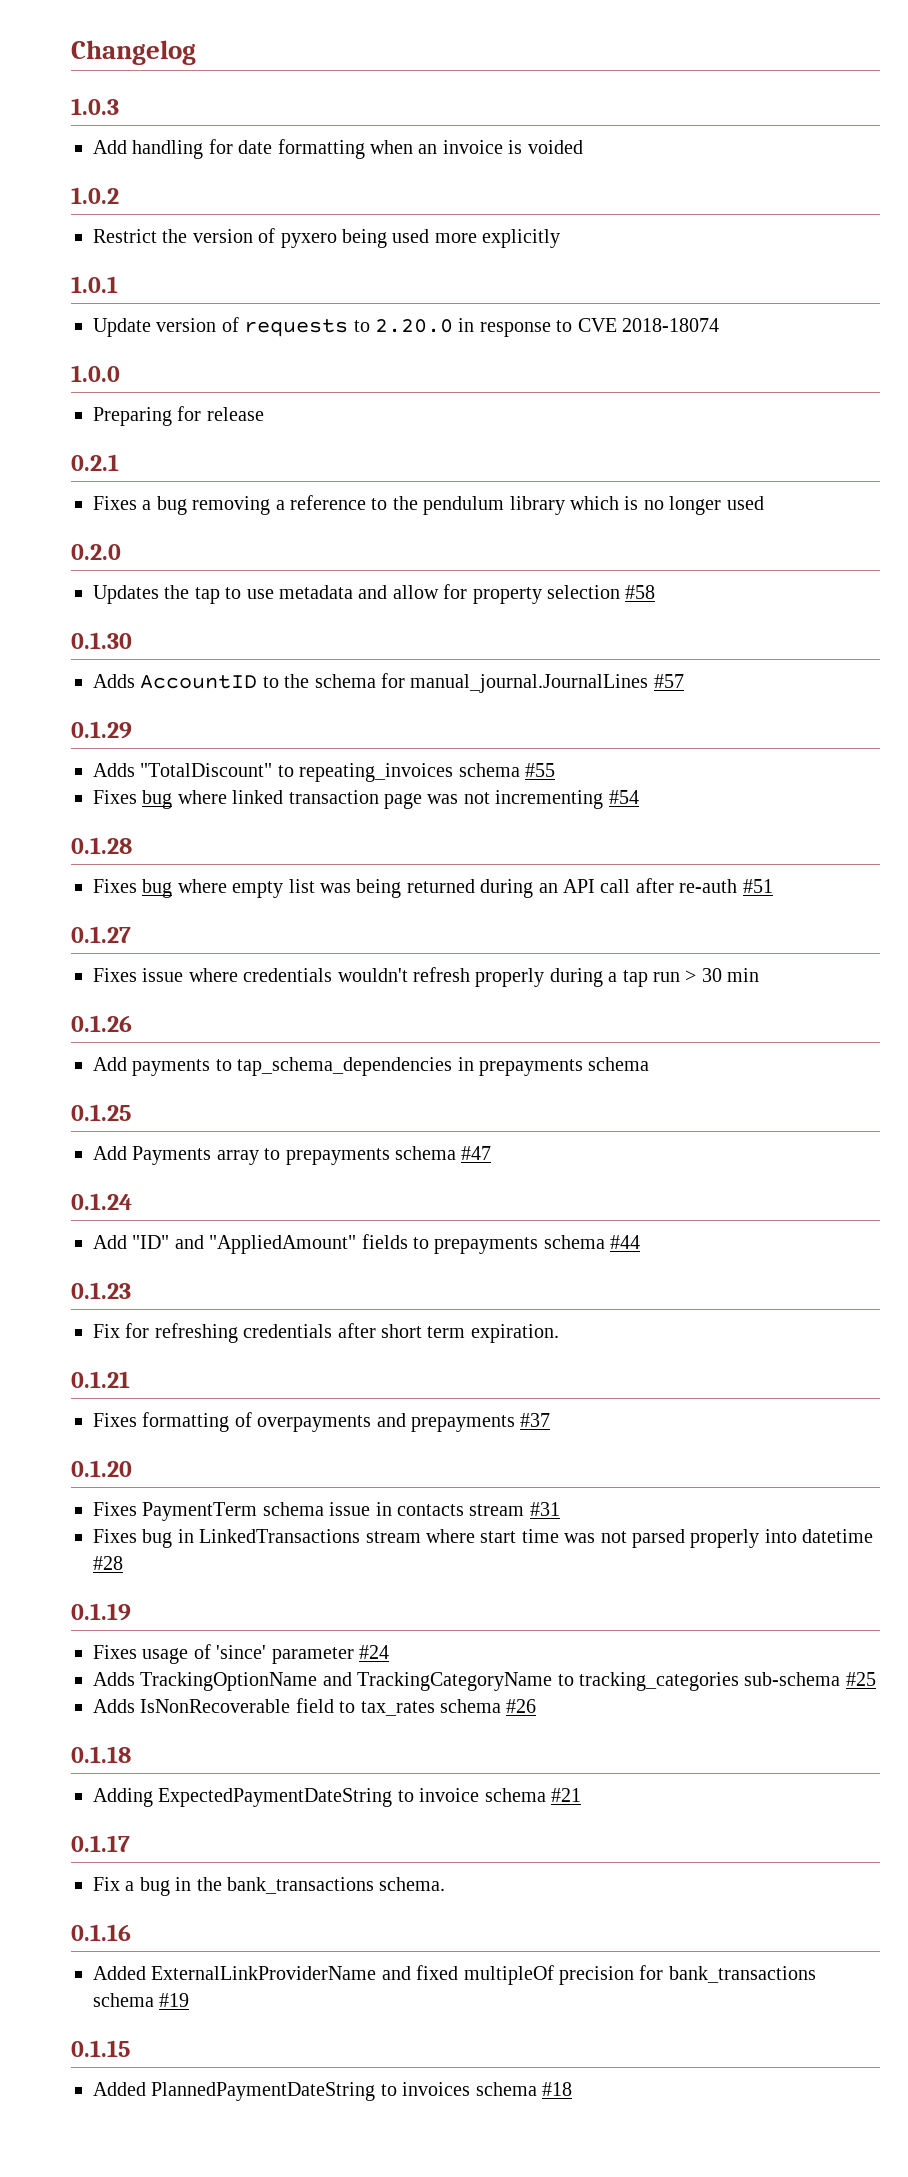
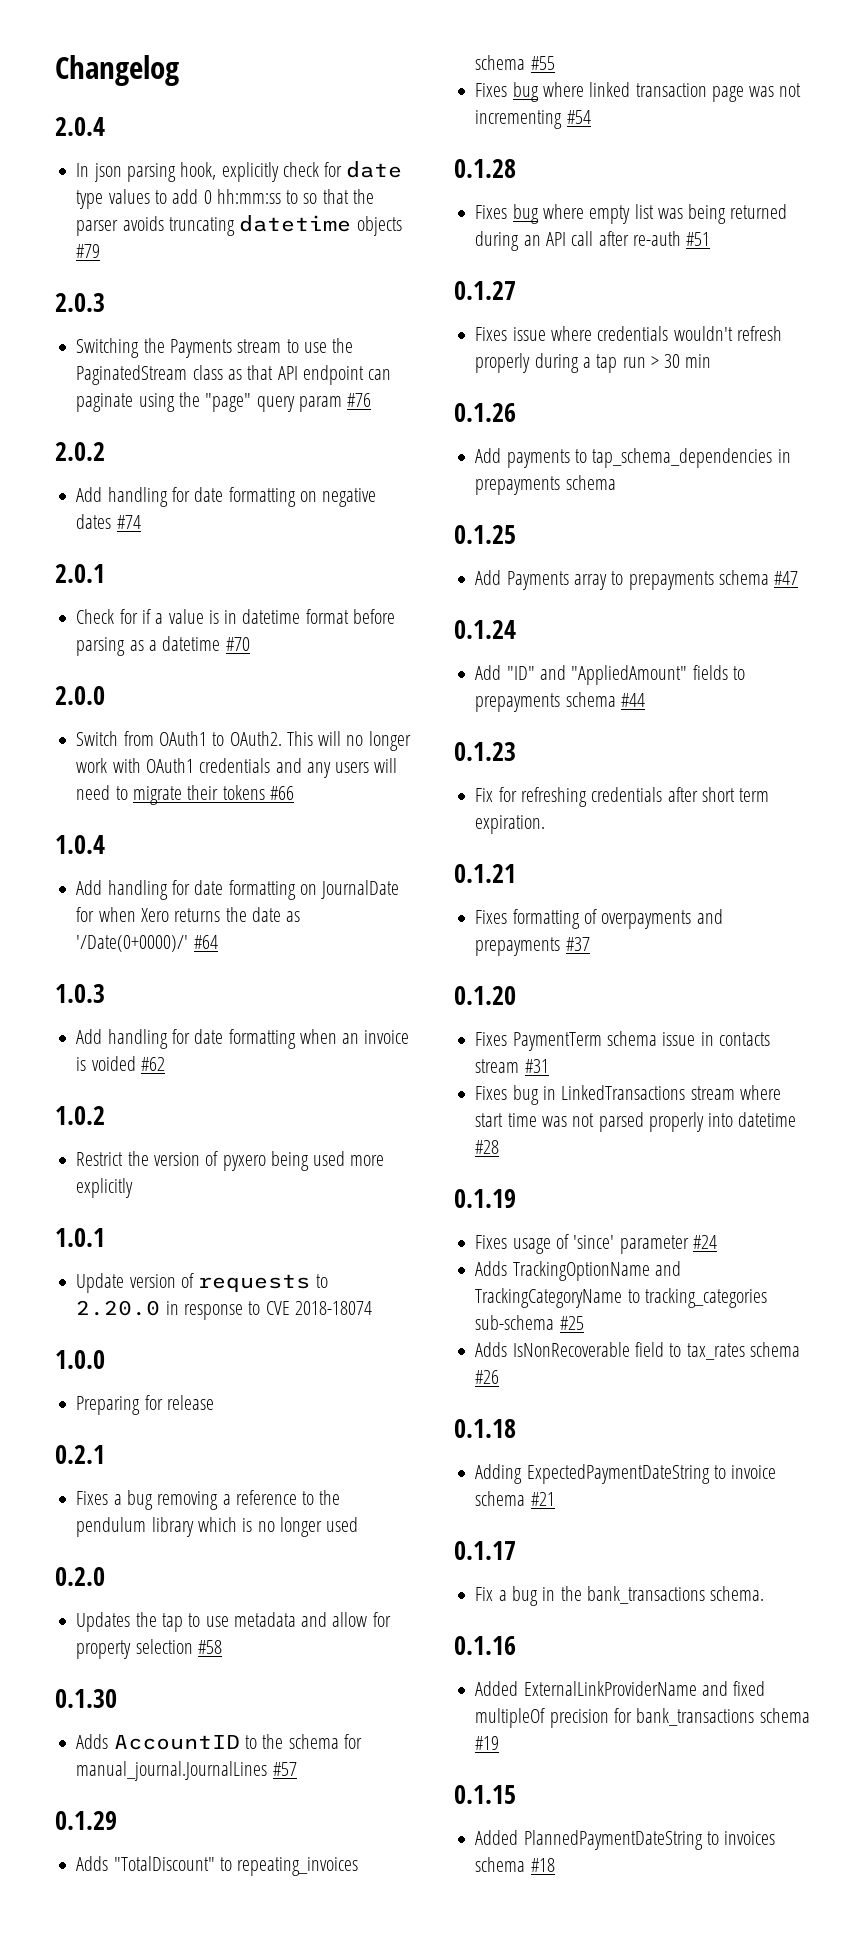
(196, 52) none -> [55,117,105,136] [76,161,403,182] [76,189,374,209] [76,215,402,236] [76,244,101,258] [55,293,105,312] [76,338,354,358] [76,365,392,385] [76,392,372,412] [55,442,105,461] [76,487,377,507] [76,514,141,529] [55,564,105,583] [76,609,395,624] [76,636,250,656] [55,686,105,705] [76,731,411,751] [76,758,398,778] [76,785,294,805] [55,835,105,854] [76,880,400,900] [76,907,301,922] [76,935,218,952] // 2.0.4 // In json parsing hook, explicitly check for date type values to add 0 hh:mm:ss to so that the parser avoids truncating datetime objects #79 // 2.0.3 // Switching the Payments stream to use the PaginatedStream class as that API endpoint can paginate using the "page" query param #76 // 2.0.2 // Add handling for date formatting on negative dates #74 // 2.0.1 // Check for if a value is in datetime format before parsing as a datetime #70 // 2.0.0 // Switch from OAuth1 to OAuth2. This will no longer work with OAuth1 credentials and any users will need to migrate their tokens #66 // 1.0.4 // Add handling for date formatting on JournalDate for when Xero returns the date as '/Date(0+0000)/' #64
(583, 147) none -> [140,1057,165,1071] #62

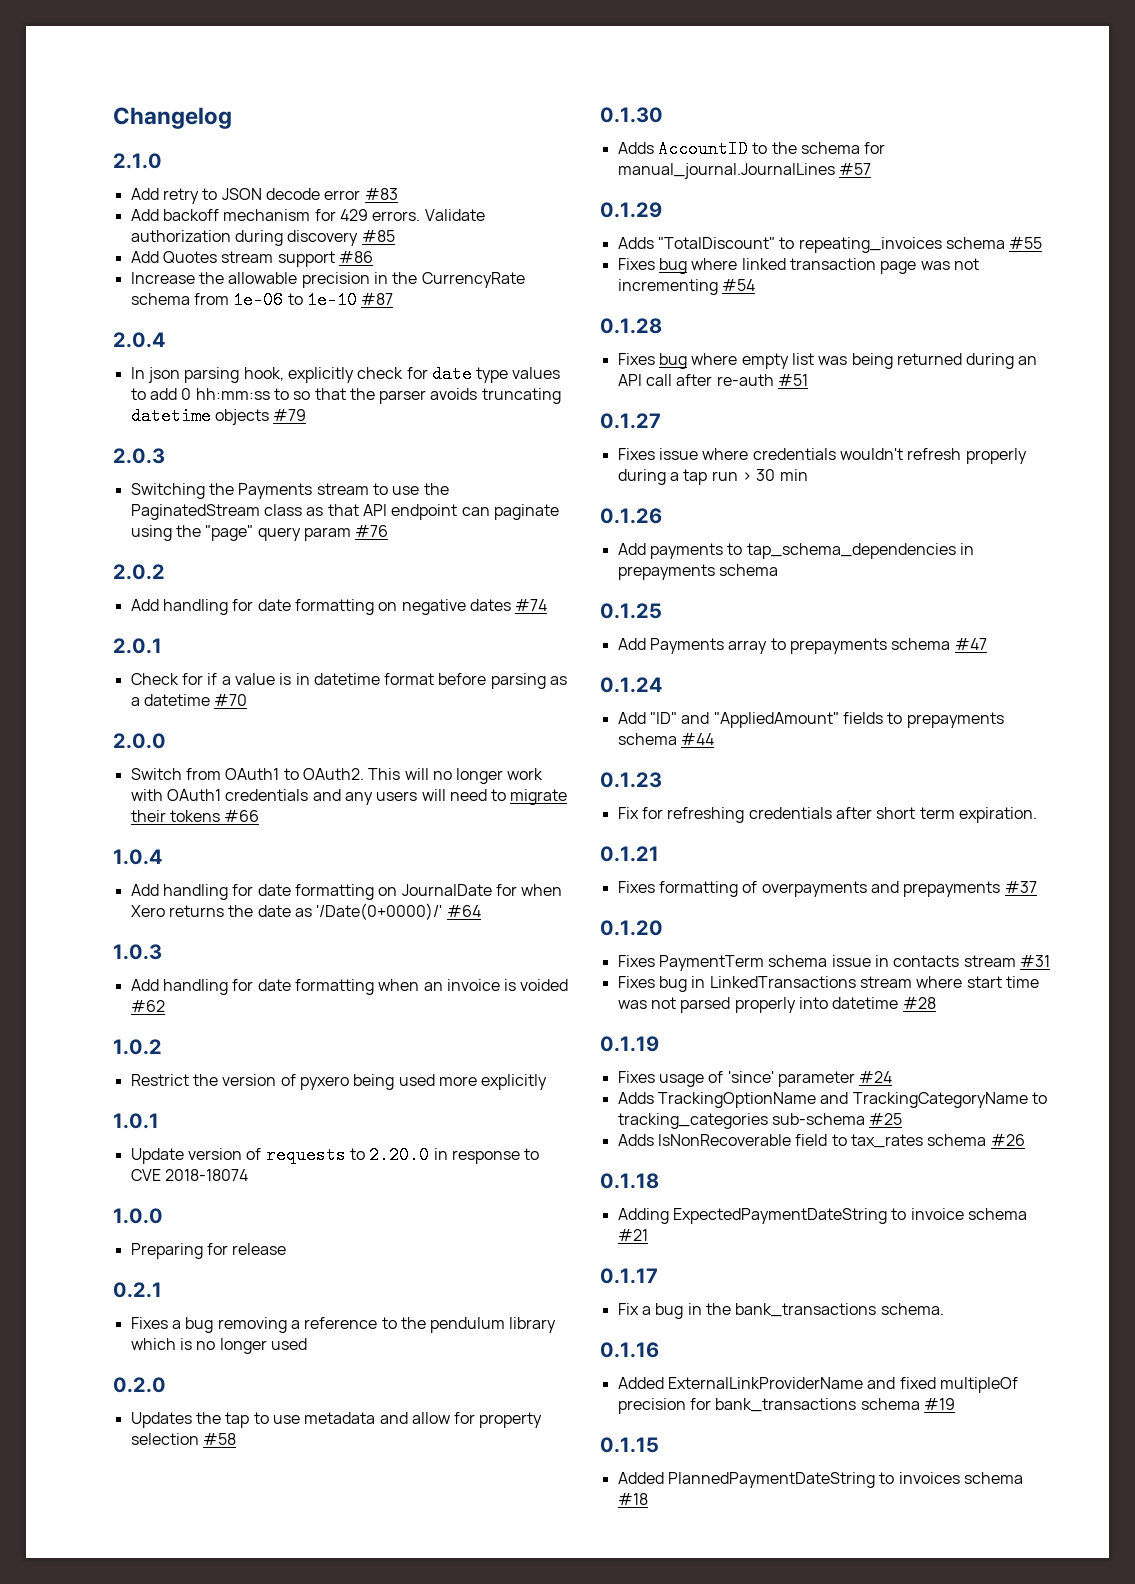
(179, 70) none -> [113,153,162,169] [130,188,398,204] [130,209,485,221] [130,230,395,246] [130,251,373,267] [130,272,525,288] [130,291,394,309] // 2.1.0 // Add retry to JSON decode error #83 // Add backoff mechanism for 429 errors. Validate authorization during discovery #85 // Add Quotes stream support #86 // Increase the allowable precision in the CurrencyRate schema from 1e-06 to 1e-10 #87

